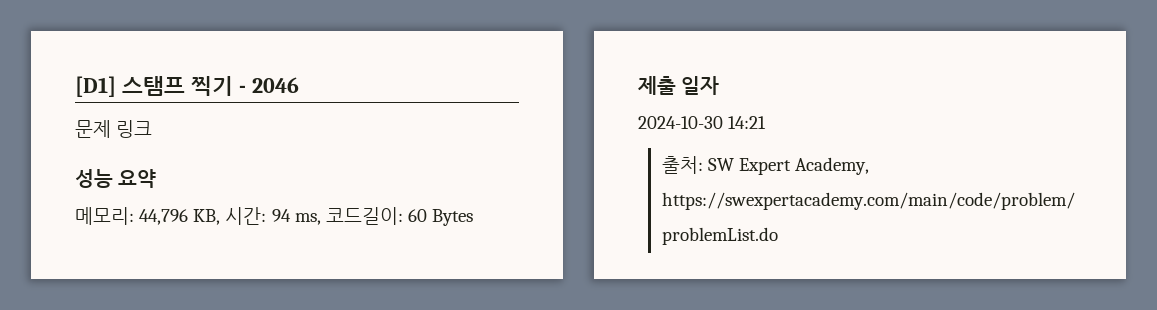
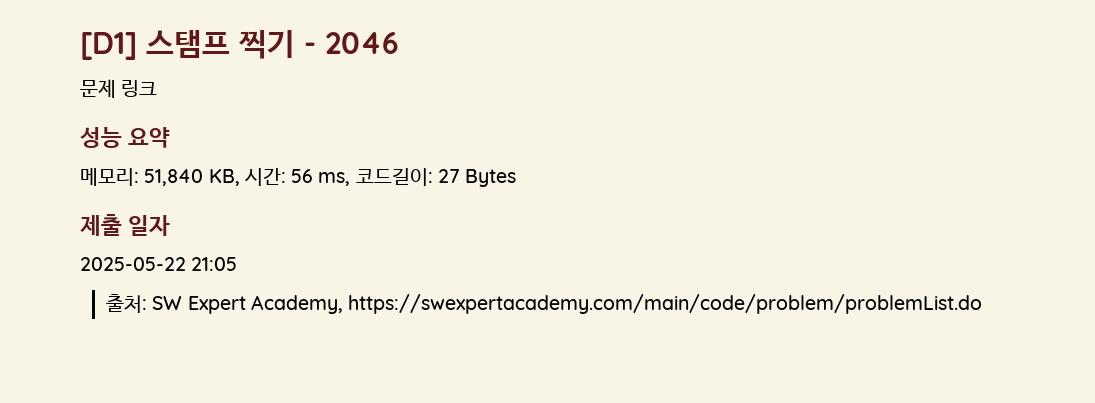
[139,209,189,225] 44,796 -> [144,169,204,186] 51,840
[271,209,291,222] 94 -> [291,169,314,183] 56
[407,209,427,222] 60 -> [437,169,460,183] 27
[638,116,767,129] 2024-10-30 14:21 -> [80,257,238,271] 2025-05-22 21:05

